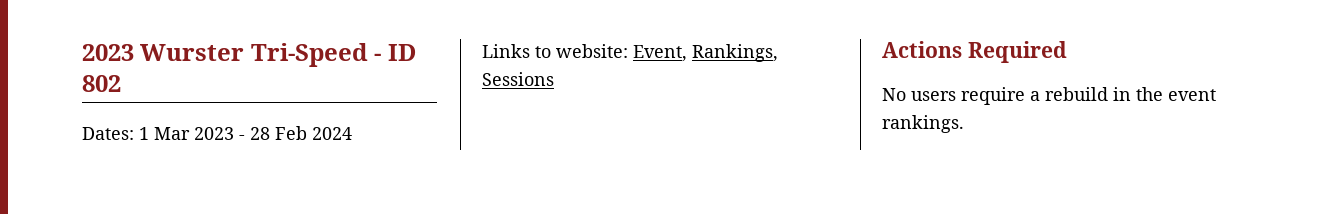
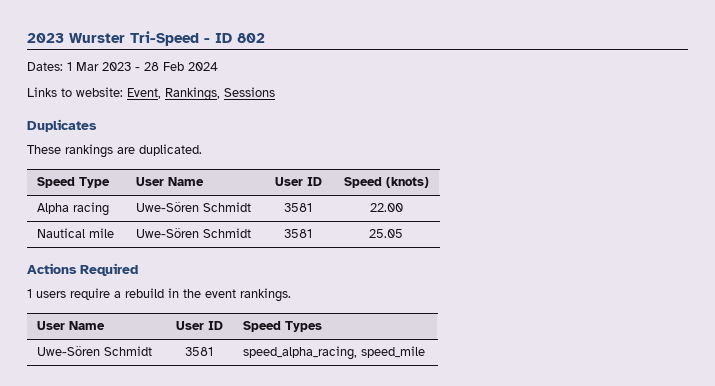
(554, 79) none -> [27,119,97,132] [27,144,202,158] [37,177,111,188] [136,177,205,186] [274,177,322,186] [343,177,429,188] [37,202,110,216] [136,202,252,212] [284,203,312,212] [369,203,403,212] [37,228,115,238] [136,228,252,238] [284,229,312,238] [369,229,403,238] // Duplicates // These rankings are duplicated. // Speed Type | User Name | User ID | Speed (knots) // Alpha racing | Uwe-Sören Schmidt | 3581 | 22.00 // Nautical mile | Uwe-Sören Schmidt | 3581 | 25.05
[882,88,906,101] No -> [27,289,32,298] 1
(964, 124) none -> [37,321,106,330] [175,321,223,330] [243,321,323,332] [37,346,153,356] [185,347,213,356] [243,346,426,360] // User Name | User ID | Speed Types // Uwe-Sören Schmidt | 3581 | speed_alpha_racing, speed_mile

